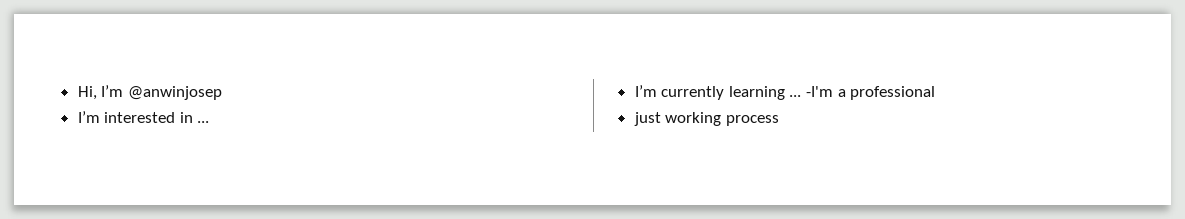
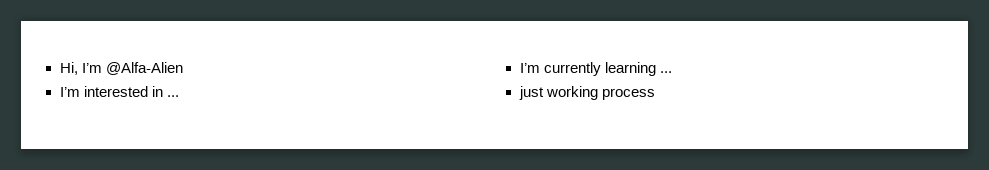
[127,86,222,100] @anwinjosep -> [105,62,183,75] @Alfa-Alien
[806,86,936,100] -I'm a professional -> (672, 72) none

